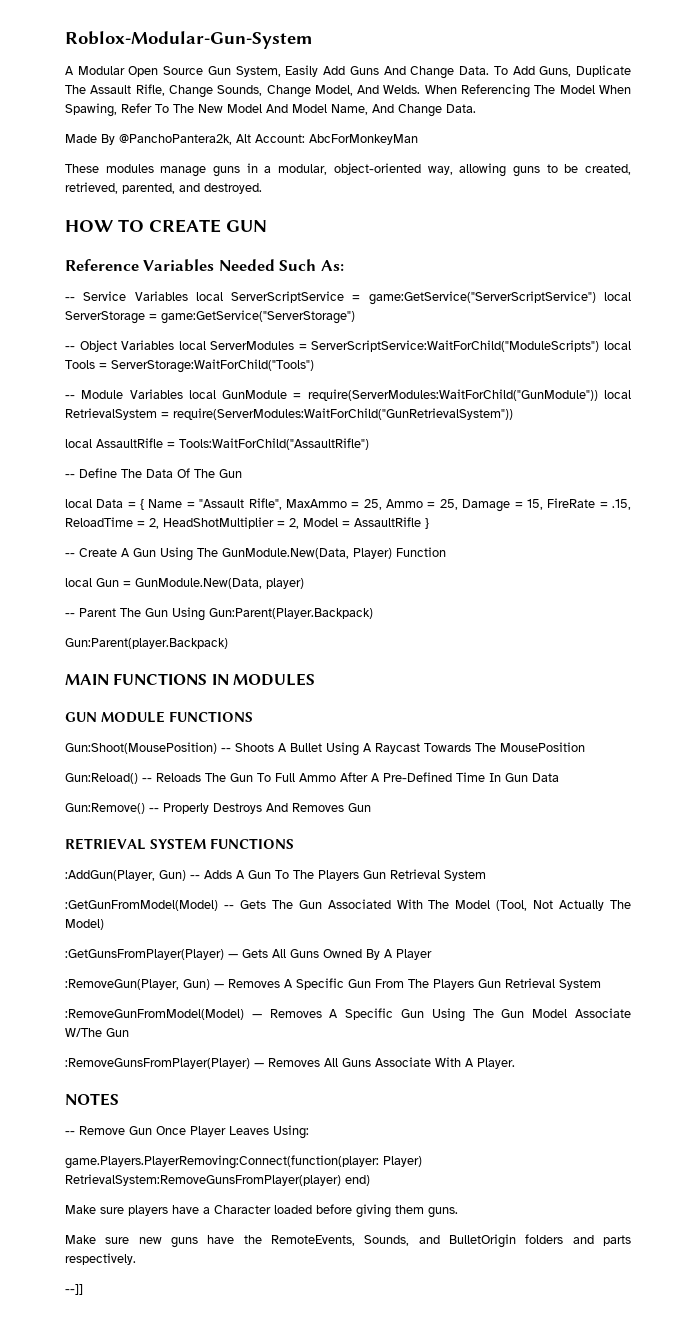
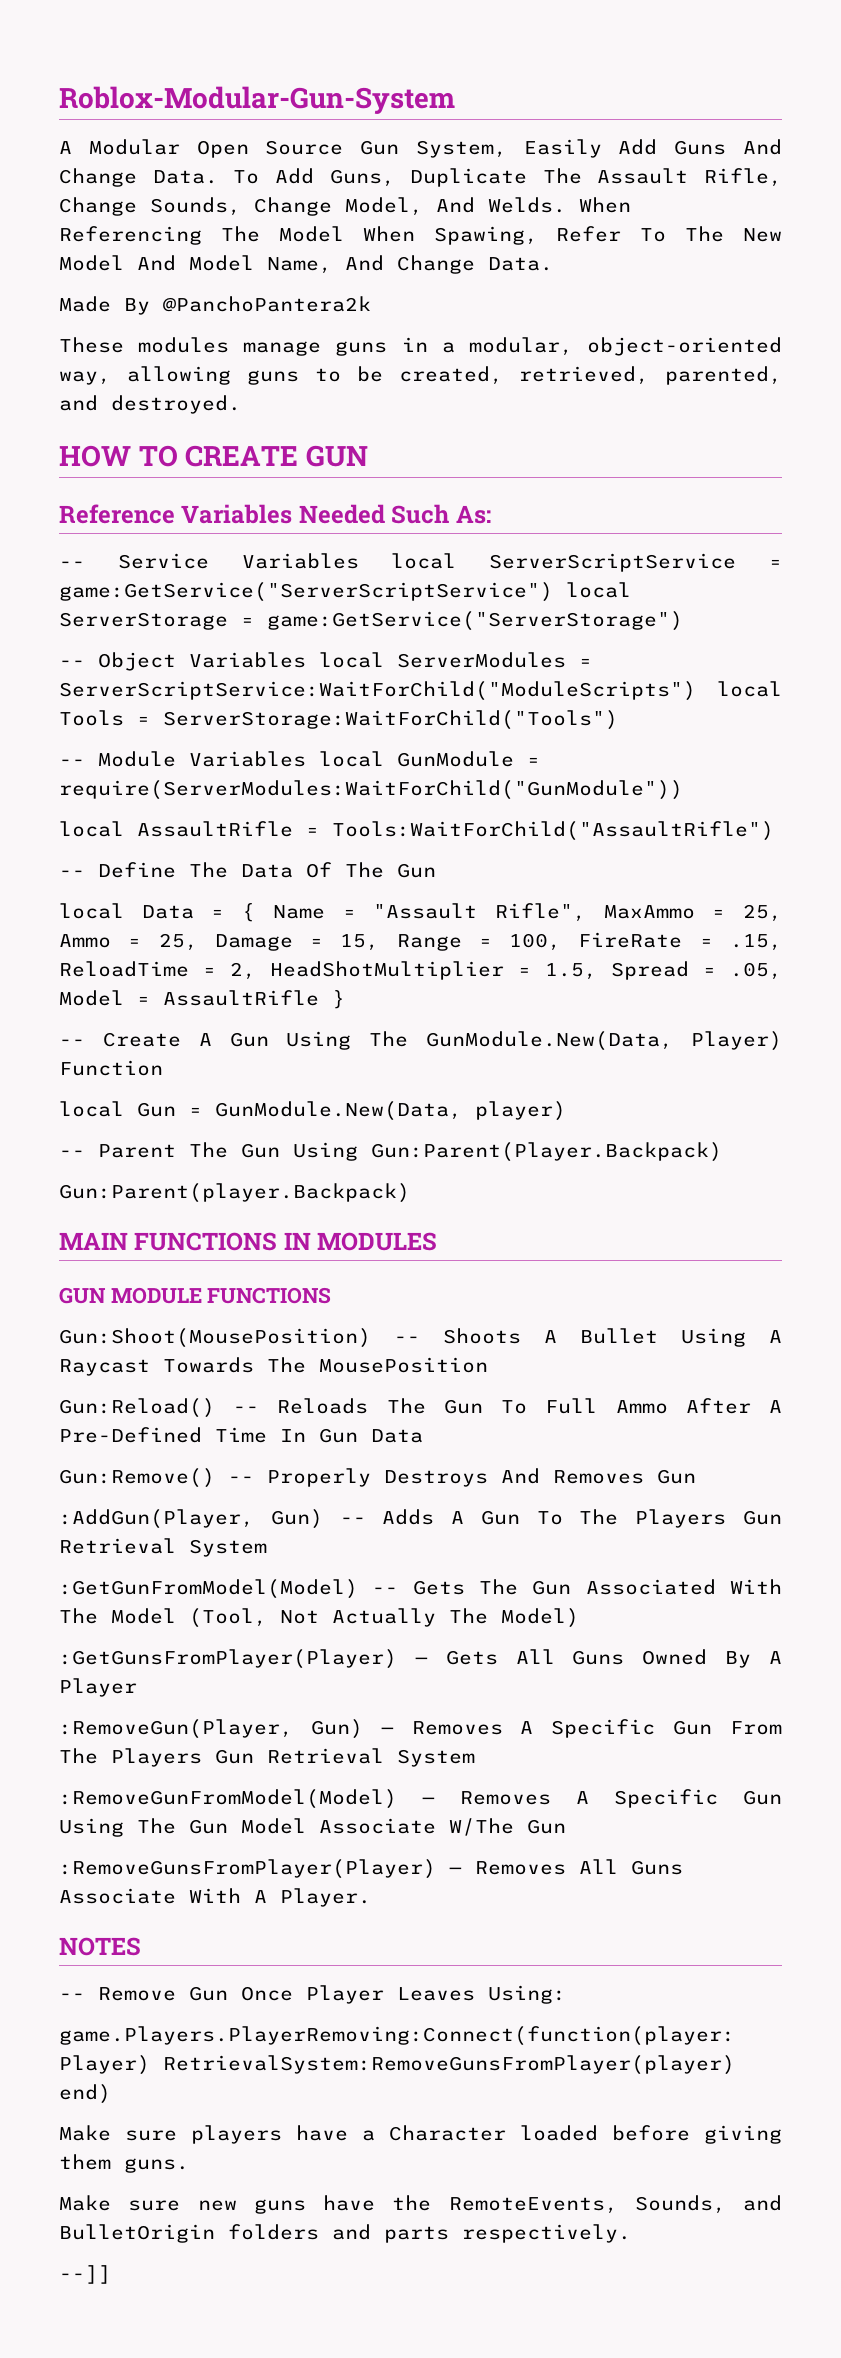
[119,134,418,145] @PanchoPantera2k, Alt Account: AbcForMonkeyMan -> [163,296,371,312] @PanchoPantera2k
[604,390,631,399] [65,408,513,420] local RetrievalSystem = require(ServerModules:WaitForChild("GunRetrievalSystem")) -> (683, 790) none
(543, 504) none -> [396,933,562,951] Range = 100,
[289,518,299,529] 2, -> [545,961,782,980] 1.5, Spread = .05,
[65,838,294,850] // RETRIEVAL SYSTEM FUNCTIONS -> (696, 1476) none

